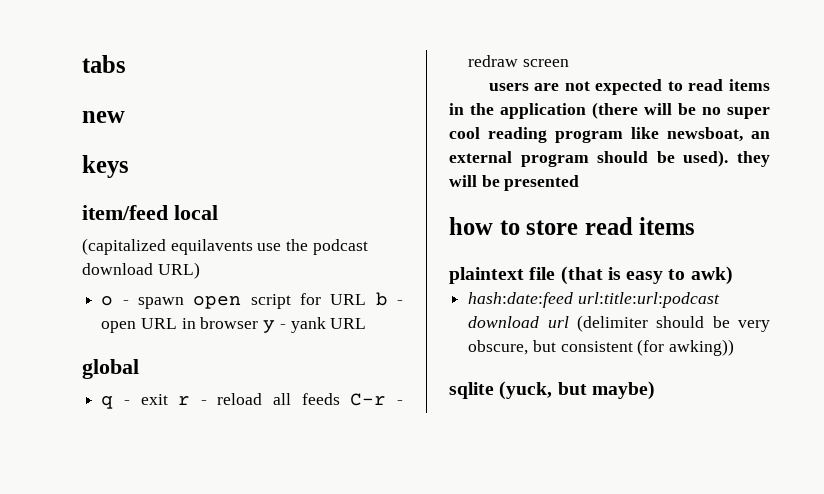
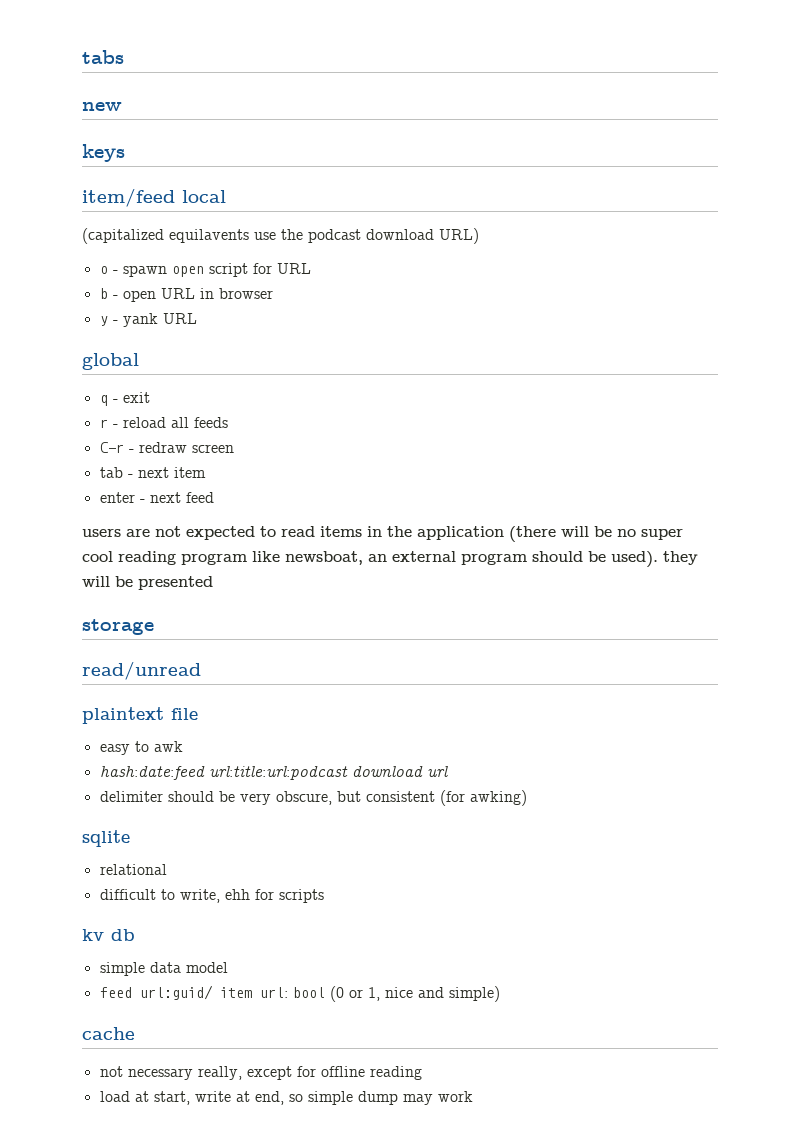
(367, 299) none -> (311, 268) //
(259, 323) none -> (273, 293) //
(168, 399) none -> (150, 397) //
(340, 399) none -> (228, 422) //
(569, 63) none -> [99,467,206,478] [99,492,214,503] // tab - next item // enter - next feed
[449,217,696,235] how to store read items -> [82,619,154,635] [82,661,201,680] storage // read/unread
[560,266,621,285] (that is -> (198, 714) //
[690,266,733,285] awk) -> [153,741,183,752] awk
[576,315,648,332] (delimiter -> [99,791,163,802] // delimiter
[669,339,735,356] awking)) -> [469,790,527,806] awking)
[499,381,655,400] (yuck, but maybe) -> [99,864,167,875] [99,889,324,903] [82,929,135,941] [99,962,228,976] [99,985,500,1002] [82,1027,135,1040] [99,1066,422,1080] [99,1091,473,1105] // relational // difficult to write, ehh for scripts // kv db // simple data model // feed url:guid/ item url: bool (0 or 1, nice and simple) // cache // not necessary really, except for offline reading // load at start, write at end, so simple dump may work

